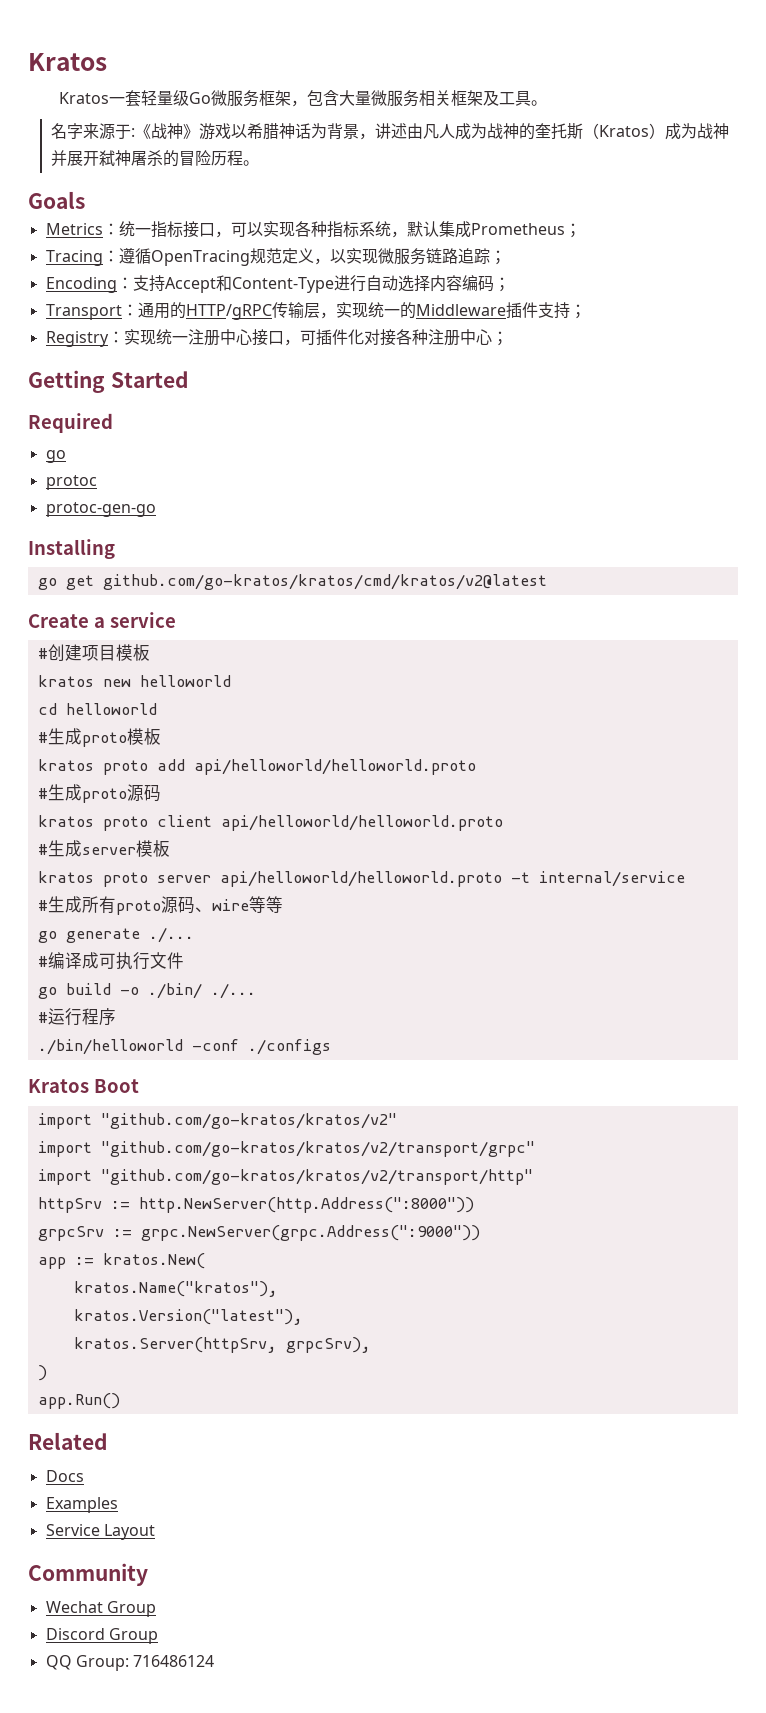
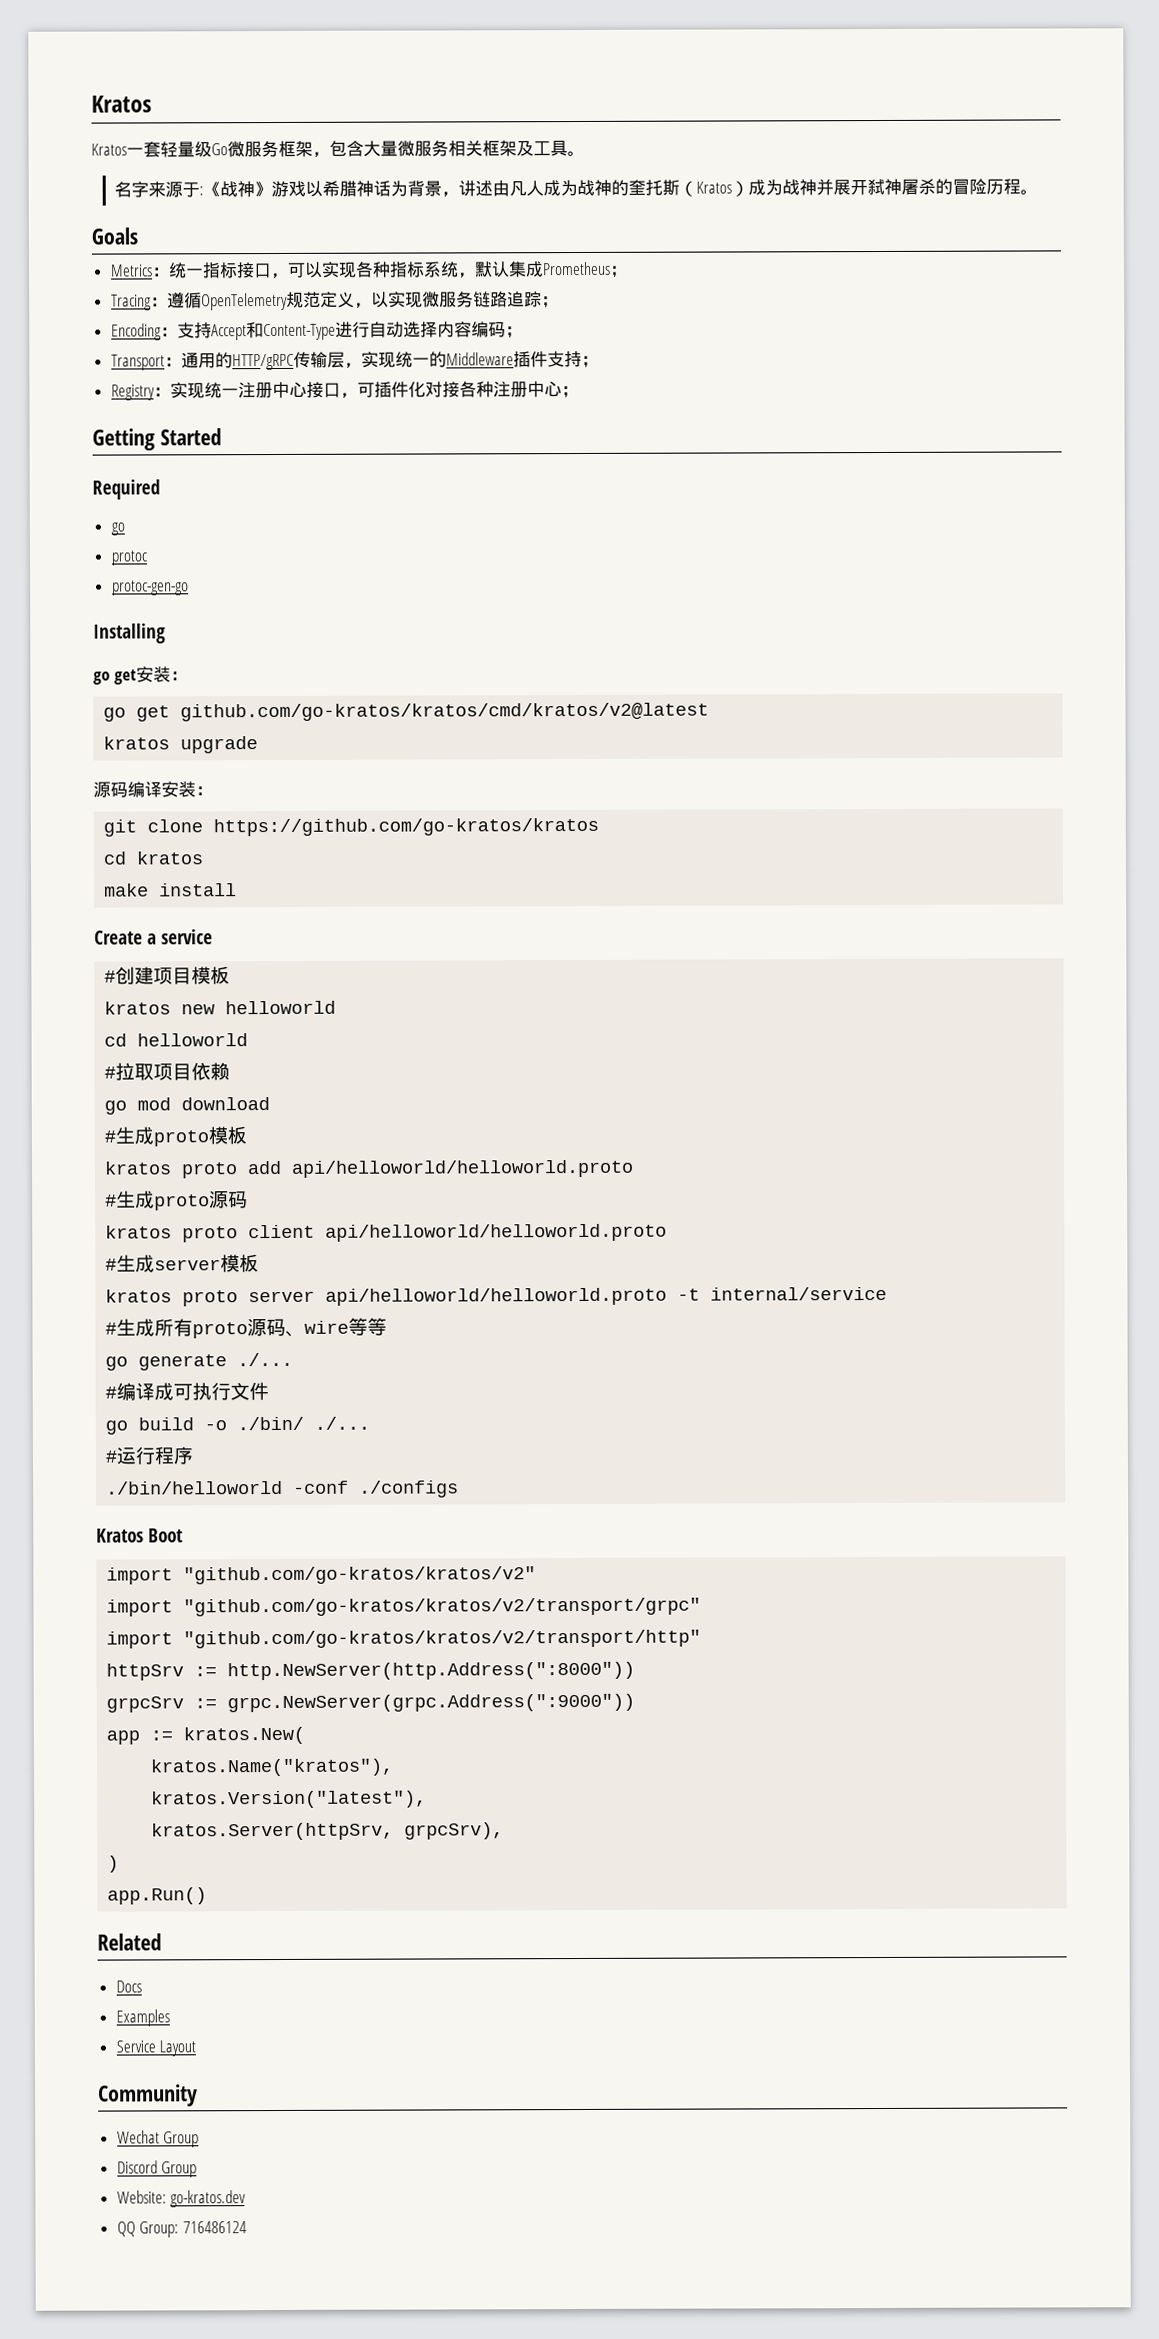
[150,250,250,266] OpenTracing -> [200,292,288,311] OpenTelemetry
(115, 549) none -> [93,666,188,685] // go get安装：
(547, 582) none -> [103,736,259,754] [93,781,213,798] [103,817,600,837] [103,851,204,865] [104,883,238,897] // kratos upgrade // 源码编译安装： // git clone https://github.com/go-kratos/kratos // cd kratos // make install
(157, 709) none -> [104,1062,231,1081] [104,1097,271,1115] // #拉取项目依赖 // go mod download
(158, 1636) none -> [116,2190,247,2208] // Website: go-kratos.dev

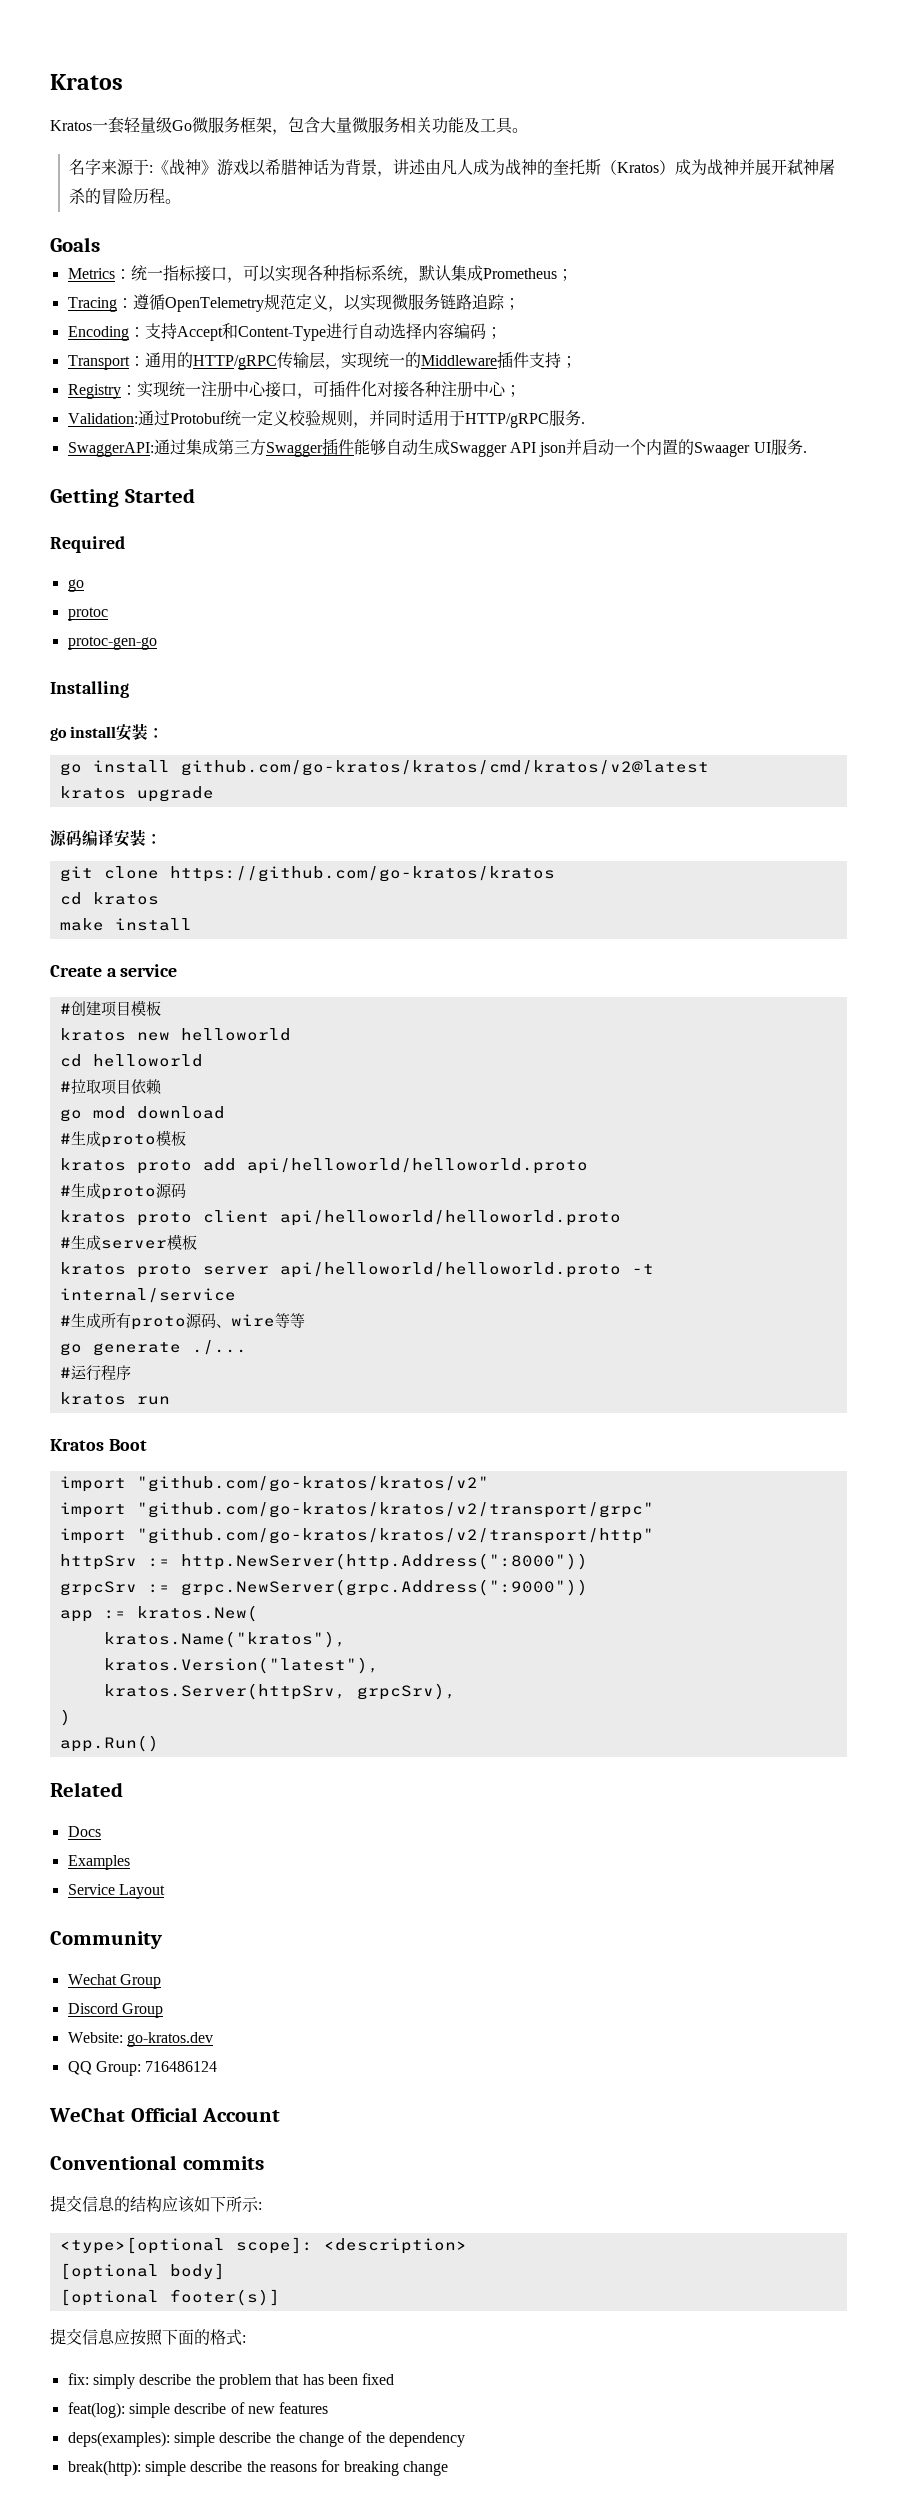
[482,140,517,157] 框架 -> [432,117,464,134] 功能
(579, 392) none -> [67,410,585,428] [67,438,807,457] // Validation:通过Protobuf统一定义校验规则，并同时适用于HTTP/gRPC服务. // SwaggerAPI:通过集成第三方Swagger插件能够自动生成Swagger API json并启动一个内置的Swaager UI服务.
[113,669,137,685] get -> [70,726,117,738] install
[136,705,171,722] get -> [92,760,170,773] install
[105,1382,270,1401] [105,1416,371,1435] // #编译成可执行文件 // go build -o ./bin/ ./... -> (247, 1347) none
[106,1480,460,1498] ./bin/helloworld -conf ./configs -> [59,1392,170,1405] kratos run
(247, 2227) none -> [49,2107,281,2122] [50,2155,264,2170] [50,2195,262,2213] [59,2237,467,2254] [59,2263,225,2280] [59,2289,280,2306] [50,2328,246,2346] [67,2373,395,2389] [67,2402,329,2418] [67,2431,465,2447] [67,2460,448,2476] // WeChat Official Account // Conventional commits // 提交信息的结构应该如下所示: // <type>[optional scope]: <description> // [optional body] // [optional footer(s)] // 提交信息应按照下面的格式: // fix: simply describe the problem that has been fixed // feat(log): simple describe of new features // deps(examples): simple describe the change of the dependency // break(http): simple describe the reasons for breaking change

